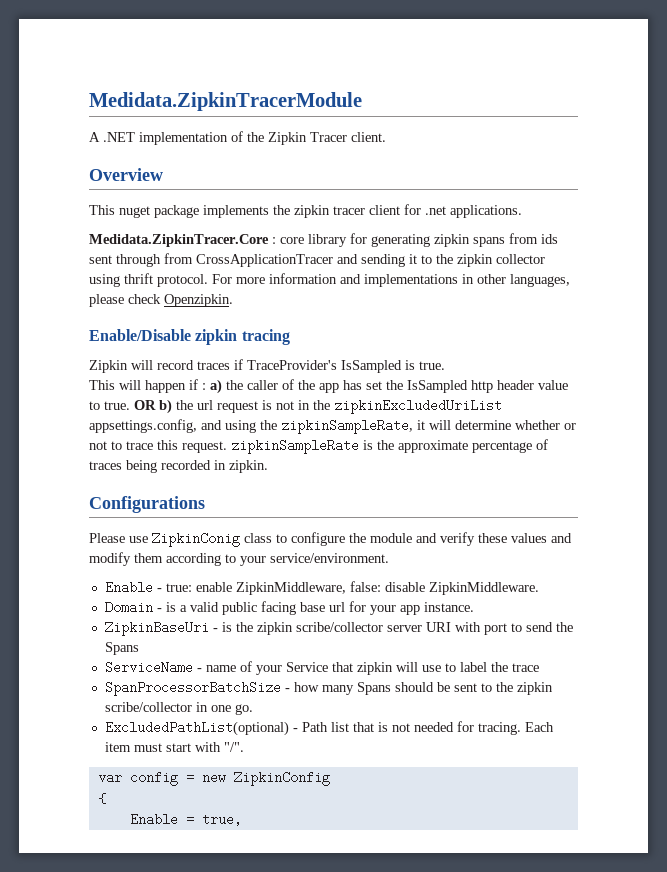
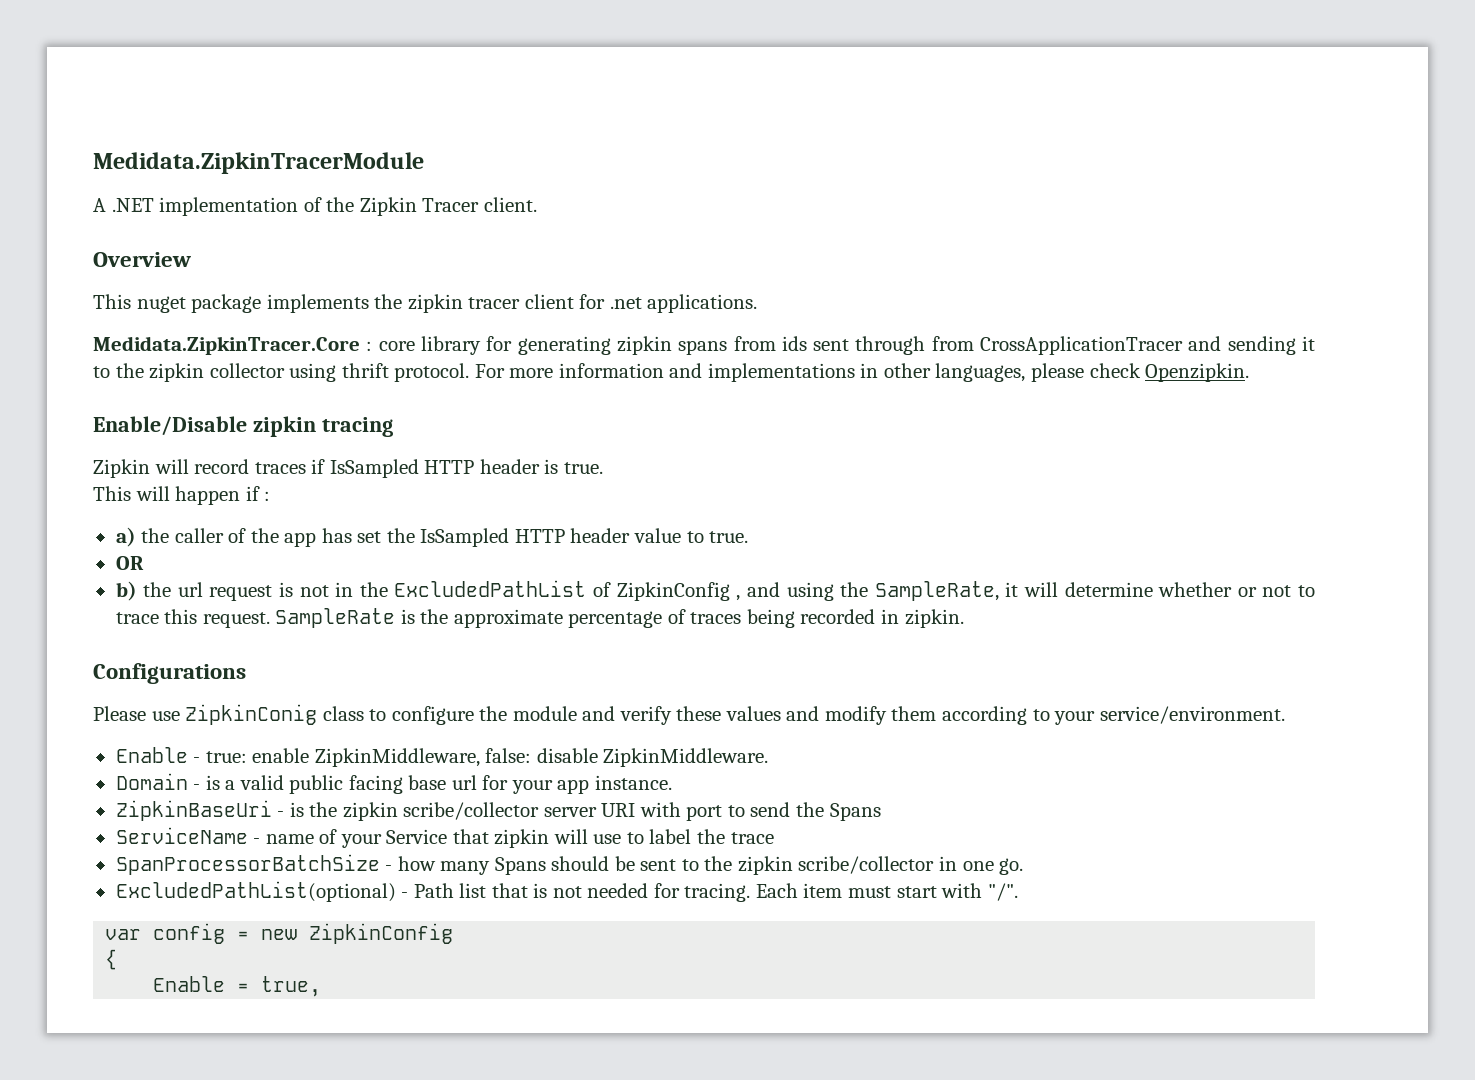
[247,360,402,373] TraceProvider's IsSampled -> [329,459,540,478] IsSampled HTTP header
(206, 386) none -> (271, 496) //
[471,380,493,393] http -> [514,529,565,543] HTTP
(130, 405) none -> (749, 537) //
(156, 405) none -> (144, 563) //
[334,399,502,414] [89,419,197,433] zipkinExcludedUriList appsettings.config, -> [394,580,741,601] ExcludedPathList of ZipkinConfig ,
[281,419,413,434] zipkinSampleRate, -> [874,581,999,601] SampleRate,
[231,439,359,454] zipkinSampleRate -> [275,608,396,628] SampleRate

